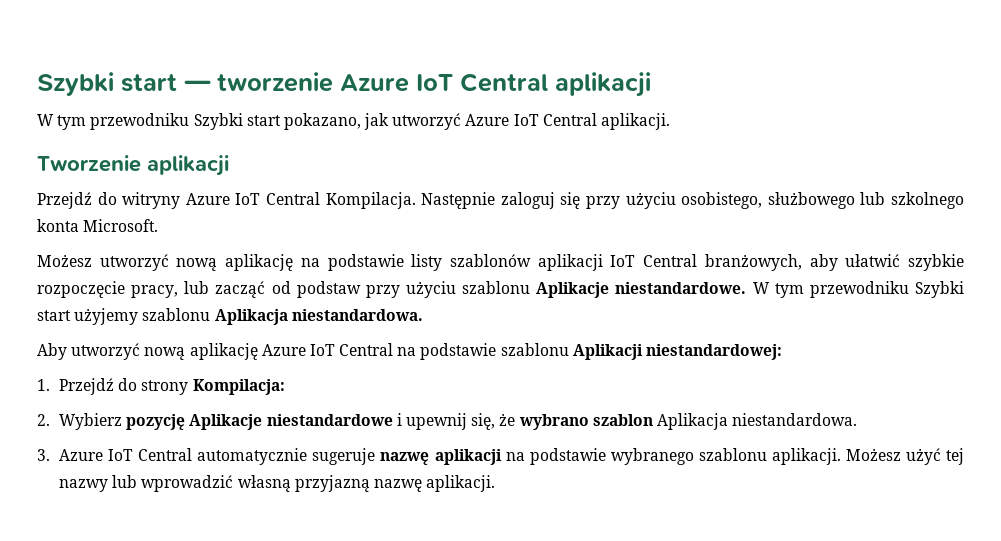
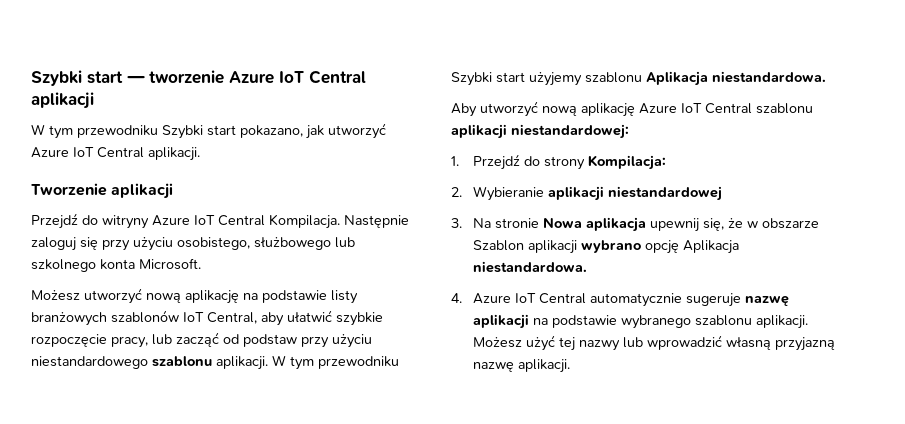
[450,254,802,271] szablonów aplikacji IoT Central branżowych, -> [31,310,257,326] branżowych szablonów IoT Central,
[462,281,747,298] szablonu Aplikacje niestandardowe. -> [31,356,268,370] niestandardowego szablonu aplikacji.
[397,343,643,360] na podstawie szablonu Aplikacji -> [756,103,813,114] [451,124,507,139] szablonu aplikacji
[59,413,858,430] [37,449,50,461] Wybierz pozycję Aplikacje niestandardowe i upewnij się, że wybrano szablon Aplikacja niestandardowa. // 3. -> [472,186,722,201] [451,217,819,232] [472,240,739,254] [472,261,587,273] [451,293,462,303] Wybieranie aplikacji niestandardowej // 3. Na stronie Nowa aplikacja upewnij się, że w obszarze Szablon aplikacji wybrano opcję Aplikacja niestandardowa. // 4.

